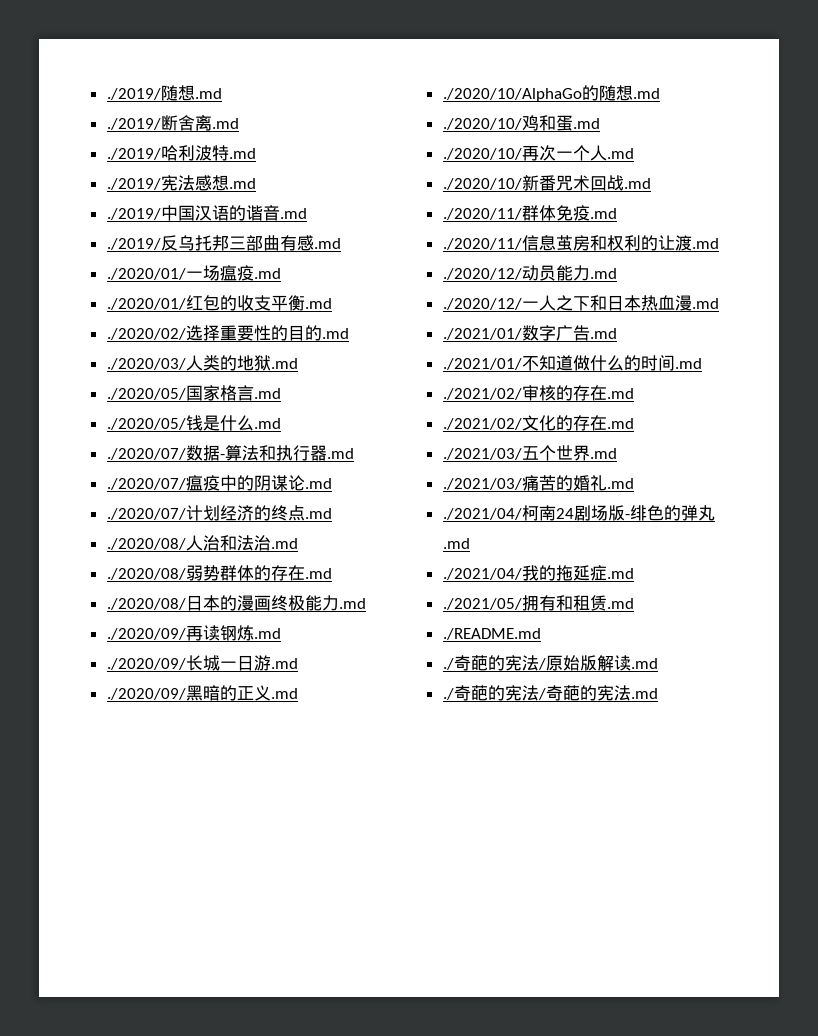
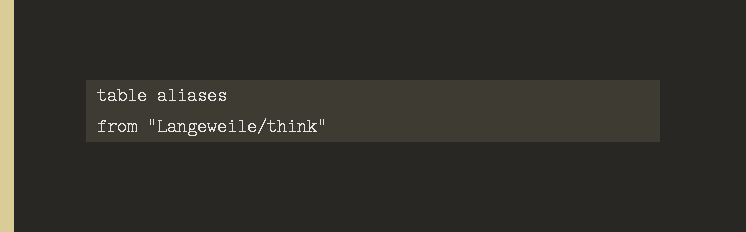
[106,85,222,101] [106,115,239,131] [106,145,256,161] [106,175,256,191] [106,205,307,221] [106,235,341,251] [106,265,281,281] [106,295,332,311] [106,325,349,341] [106,355,298,371] [106,385,281,401] [106,415,281,431] [106,445,354,461] [106,475,332,491] [106,505,332,521] [106,535,298,551] [106,565,332,581] [106,595,366,611] [106,625,281,641] [106,655,298,671] [106,685,298,701] [442,85,660,102] [442,115,600,131] [442,145,634,161] [442,175,651,191] [442,205,617,221] [442,235,719,251] [442,265,617,281] [442,295,719,311] [442,325,617,341] [442,355,702,371] [442,385,634,401] [442,415,634,431] [442,445,617,461] [442,475,634,491] [442,505,715,521] [442,538,470,549] [442,565,634,581] [442,595,634,611] [442,628,541,640] [442,655,658,671] [442,685,658,701] ./2019/随想.md // ./2019/断舍离.md // ./2019/哈利波特.md // ./2019/宪法感想.md // ./2019/中国汉语的谐音.md // ./2019/反乌托邦三部曲有感.md // ./2020/01/一场瘟疫.md // ./2020/01/红包的收支平衡.md // ./2020/02/选择重要性的目的.md // ./2020/03/人类的地狱.md // ./2020/05/国家格言.md // ./2020/05/钱是什么.md // ./2020/07/数据-算法和执行器.md // ./2020/07/瘟疫中的阴谋论.md // ./2020/07/计划经济的终点.md // ./2020/08/人治和法治.md // ./2020/08/弱势群体的存在.md // ./2020/08/日本的漫画终极能力.md // ./2020/09/再读钢炼.md // ./2020/09/长城一日游.md // ./2020/09/黑暗的正义.md // ./2020/10/AlphaGo的随想.md // ./2020/10/鸡和蛋.md // ./2020/10/再次一个人.md // ./2020/10/新番咒术回战.md // ./2020/11/群体免疫.md // ./2020/11/信息茧房和权利的让渡.md // ./2020/12/动员能力.md // ./2020/12/一人之下和日本热血漫.md // ./2021/01/数字广告.md // ./2021/01/不知道做什么的时间.md // ./2021/02/审核的存在.md // ./2021/02/文化的存在.md // ./2021/03/五个世界.md // ./2021/03/痛苦的婚礼.md // ./2021/04/柯南24剧场版-绯色的弹丸.md // ./2021/04/我的拖延症.md // ./2021/05/拥有和租赁.md // ./README.md // ./奇葩的宪法/原始版解读.md // ./奇葩的宪法/奇葩的宪法.md -> [97,87,228,105] [97,118,328,136] table aliases // from "Langeweile/think"

